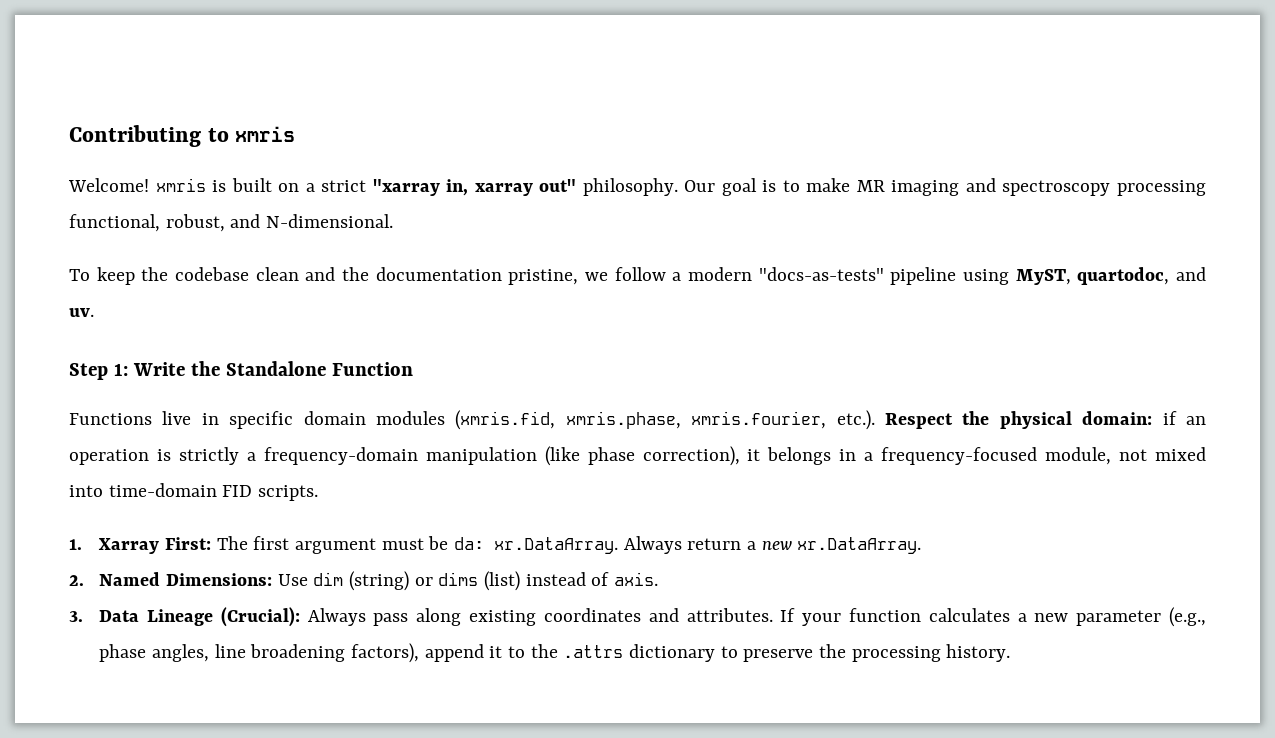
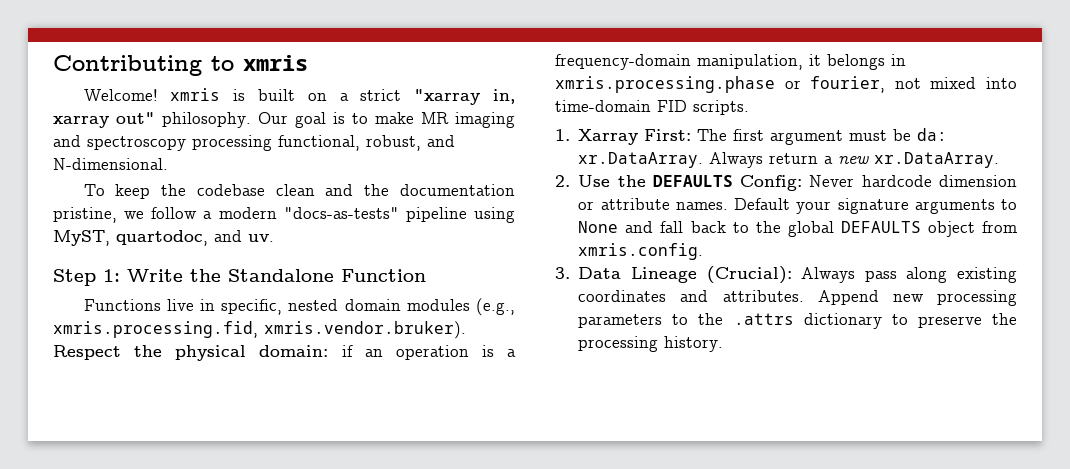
[229,410,875,430] specific domain modules (xmris.fid, xmris.phase, xmris.fourier, etc.). -> [221,298,515,316] [53,321,466,339] specific, nested domain modules (e.g., xmris.processing.fid, xmris.vendor.bruker).
[178,447,239,465] strictly -> (494, 351) none
[425,446,1112,466] manipulation (like phase correction), it belongs in a frequency-focused module, -> [697,54,906,70] [555,76,886,93] manipulation, it belongs in xmris.processing.phase or fourier,
[99,571,658,591] Named Dimensions: Use dim (string) or dims (list) instead of axis. -> [578,175,1017,191] [578,198,1017,214] [578,221,1017,237] [578,243,704,260] Use the DEFAULTS Config: Never hardcode dimension or attribute names. Default your signature arguments to None and fall back to the global DEFAULTS object from xmris.config.
[780,607,1206,627] [99,643,503,663] If your function calculates a new parameter (e.g., phase angles, line broadening factors), append it -> [817,290,1017,306] [578,314,663,328] Append new processing parameters

